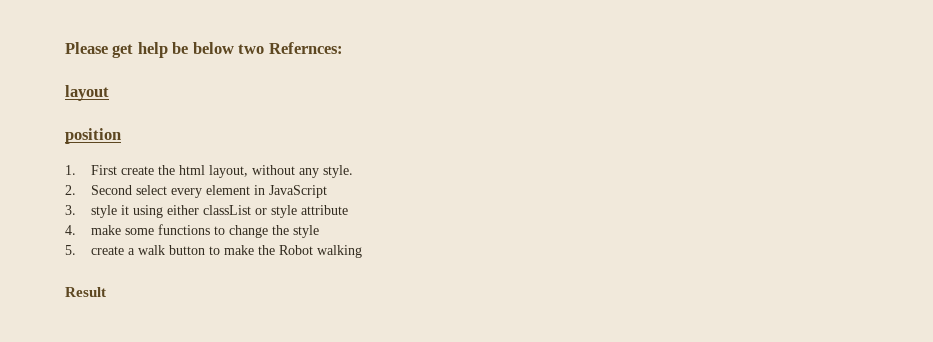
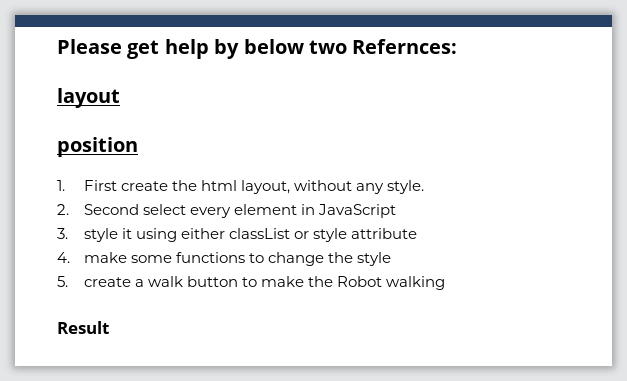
[172,42,189,54] be -> [214,39,240,59] by

